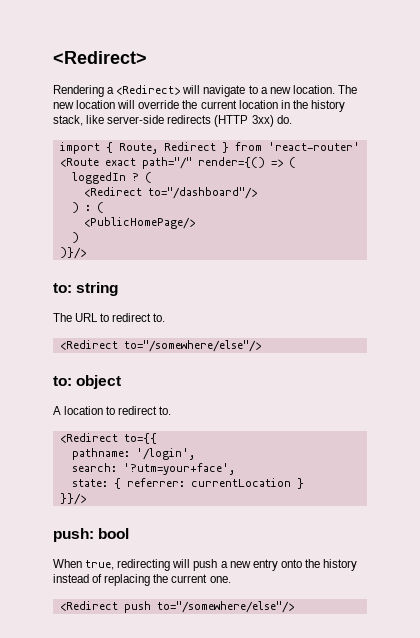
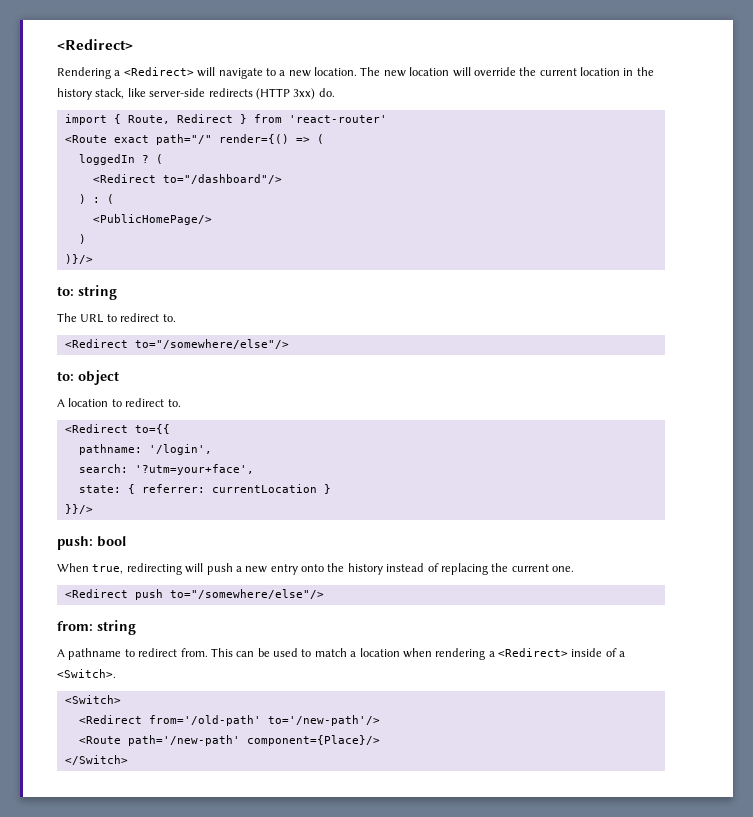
(294, 607) none -> [57,620,136,635] [57,648,626,660] [57,669,116,678] [64,695,121,704] [78,715,380,726] [78,735,380,746] [64,755,128,765] // from: string // A pathname to redirect from. This can be used to match a location when rendering a <Redirect> inside of a <Switch>. // <Switch> // <Redirect from='/old-path' to='/new-path'/> // <Route path='/new-path' component={Place}/> // </Switch>

